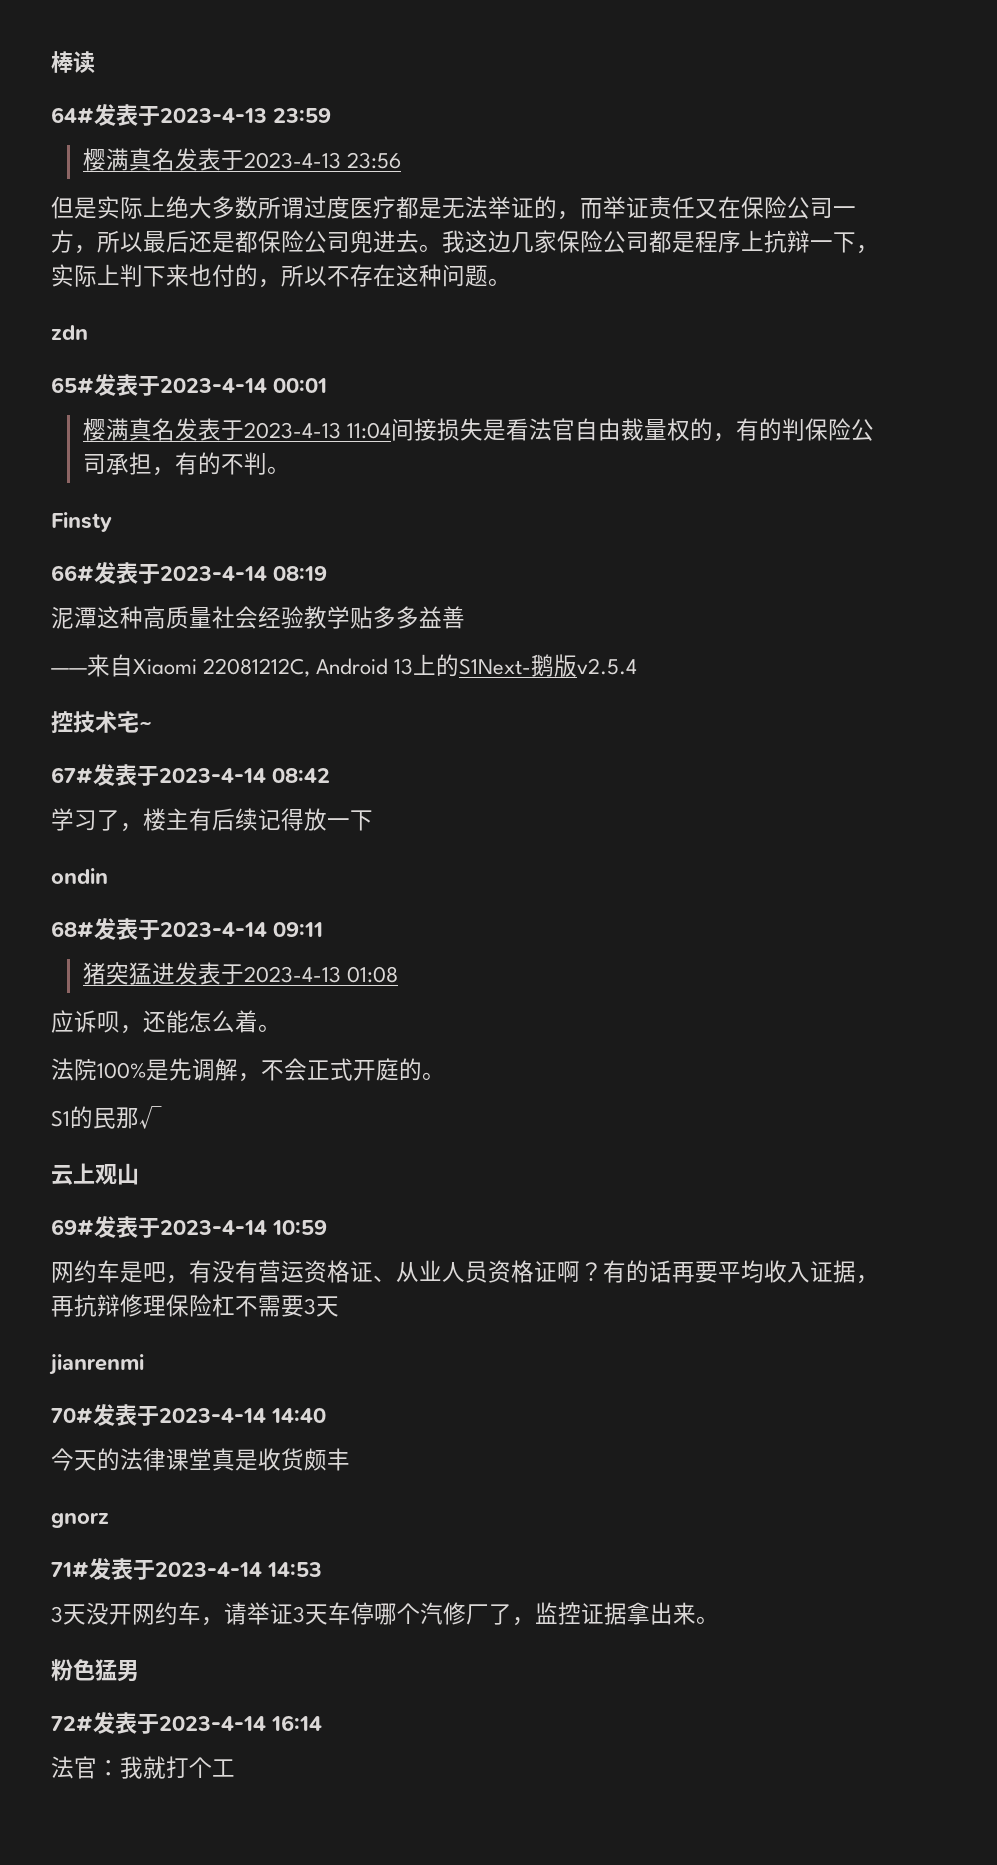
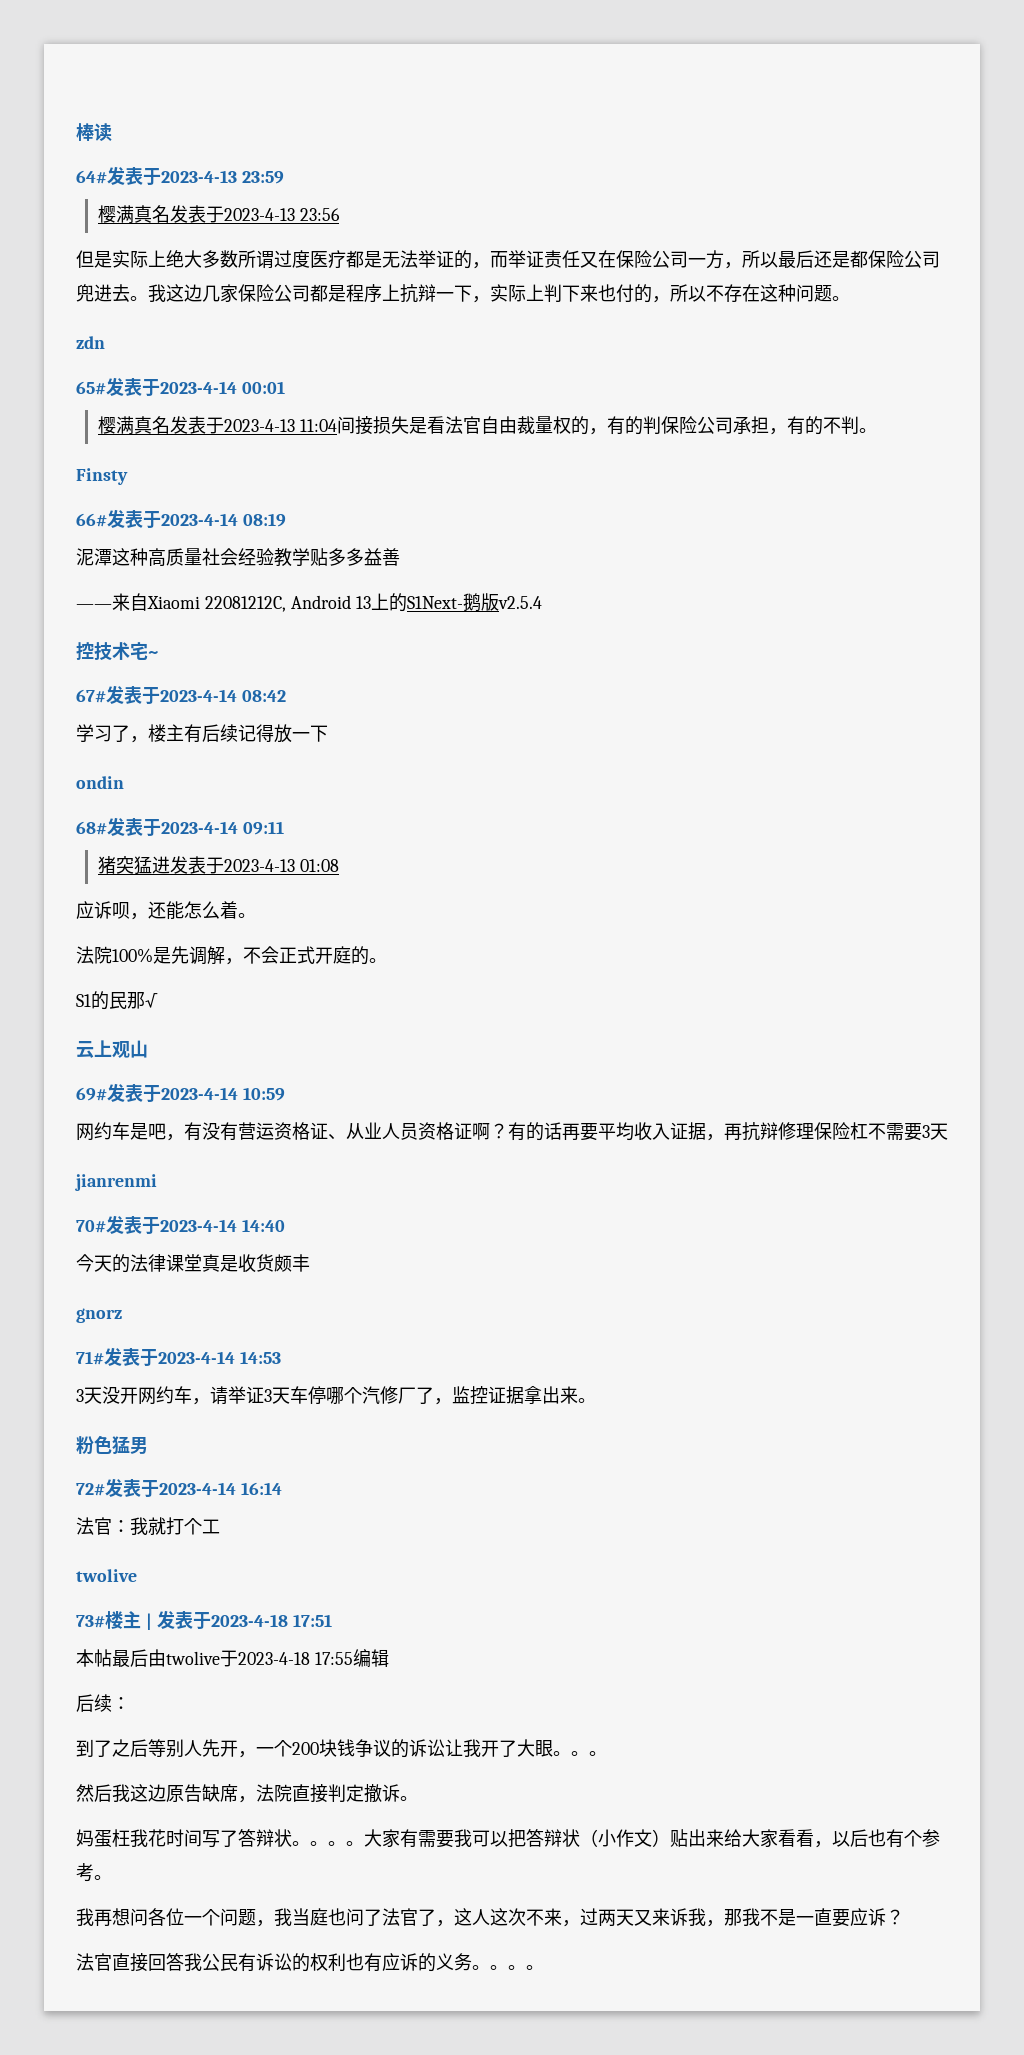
(235, 1768) none -> [76,1569,137,1582] [76,1610,332,1630] [76,1649,389,1667] [76,1694,130,1712] [76,1739,607,1758] [76,1784,418,1803] [76,1829,940,1848] [76,1863,112,1882] [76,1908,904,1927] [76,1953,544,1972] // twolive // 73#楼主 | 发表于2023-4-18 17:51 // 本帖最后由twolive于2023-4-18 17:55编辑 // 后续： // 到了之后等别人先开，一个200块钱争议的诉讼让我开了大眼。。。 // 然后我这边原告缺席，法院直接判定撤诉。 // 妈蛋枉我花时间写了答辩状。。。。大家有需要我可以把答辩状（小作文）贴出来给大家看看，以后也有个参考。 // 我再想问各位一个问题，我当庭也问了法官了，这人这次不来，过两天又来诉我，那我不是一直要应诉？ // 法官直接回答我公民有诉讼的权利也有应诉的义务。。。。

